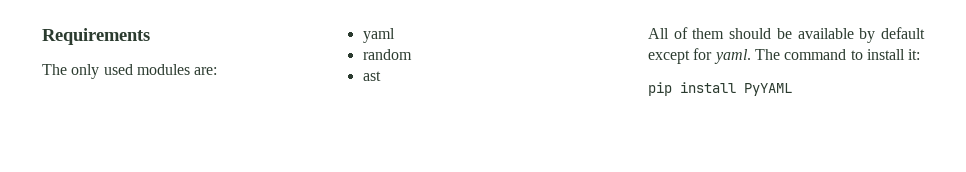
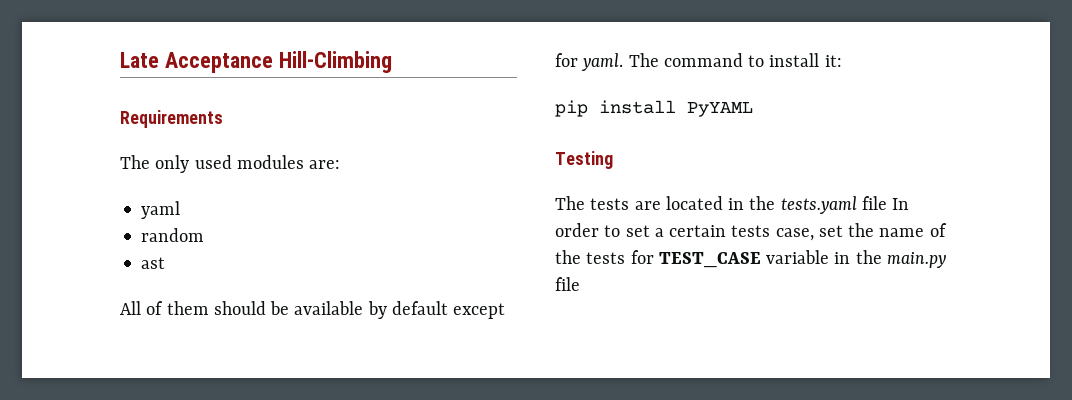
(42, 36) none -> [120,51,392,73] Late Acceptance Hill-Climbing //
(792, 89) none -> [555,151,613,169] [555,196,910,214] [555,223,947,241] [555,250,946,268] [555,277,580,291] // Testing // The tests are located in the tests.yaml file In order to set a certain tests case, set the name of the tests for TEST_CASE variable in the main.py file

